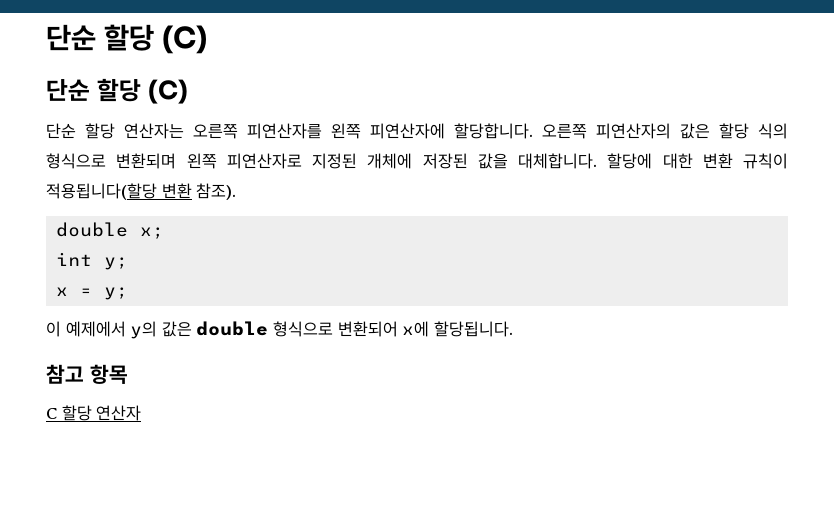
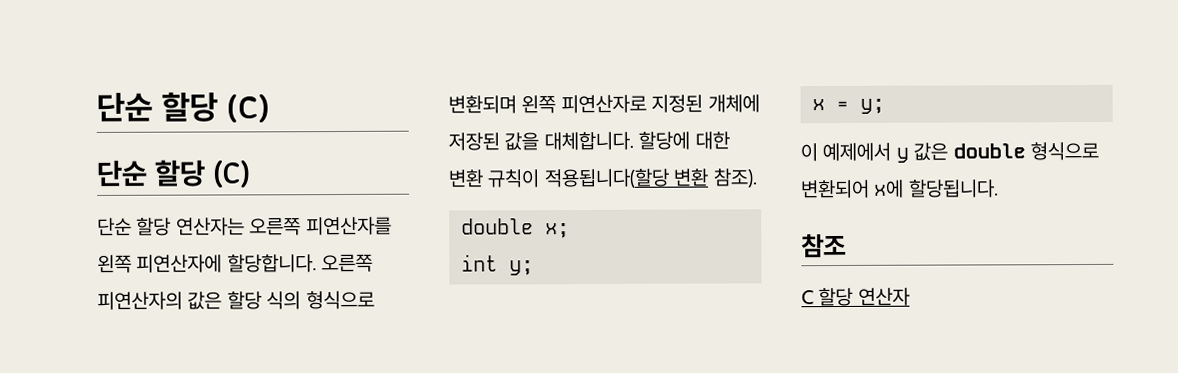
[130,321,158,339] y의 -> [895,147,909,163] y
[46,364,128,384] 참고 항목 -> [801,233,846,259] 참조

